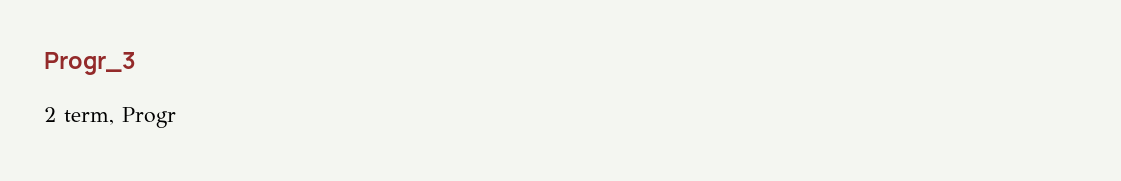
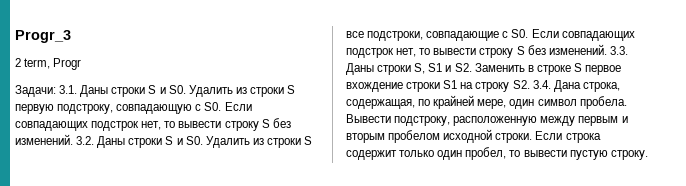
(176, 117) none -> [15,85,296,97] [15,102,252,114] [15,118,291,131] [15,134,313,148] [346,29,635,41] [346,44,628,58] [346,63,622,75] [346,80,620,92] [346,95,627,109] [346,114,628,126] [346,129,601,143] [346,147,648,160] // Задачи: 3.1. Даны строки S и S0. Удалить из строки S первую подстроку, совпадающую с S0. Если совпадающих подстрок нет, то вывести строку S без изменений. 3.2. Даны строки S и S0. Удалить из строки S все подстроки, совпадающие с S0. Если совпадающих подстрок нет, то вывести строку S без изменений. 3.3. Даны строки S, S1 и S2. Заменить в строке S первое вхождение строки S1 на строку S2. 3.4. Дана строка, содержащая, по крайней мере, один символ пробела. Вывести подстроку, расположенную между первым и вторым пробелом исходной строки. Если строка содержит только один пробел, то вывести пустую строку.

